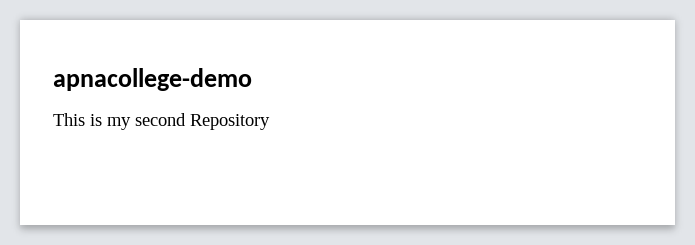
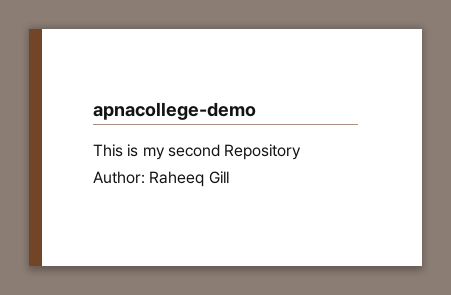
(270, 122) none -> [93,171,229,187] // Author: Raheeq Gill

